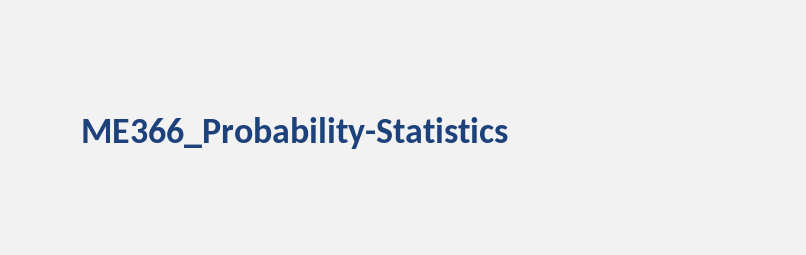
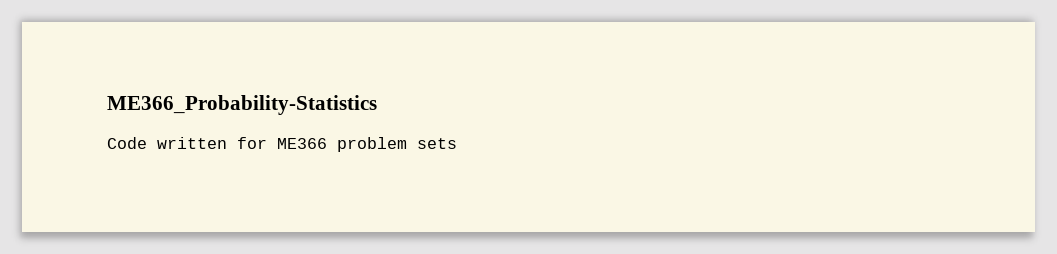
(508, 133) none -> [107,137,457,152] // Code written for ME366 problem sets

